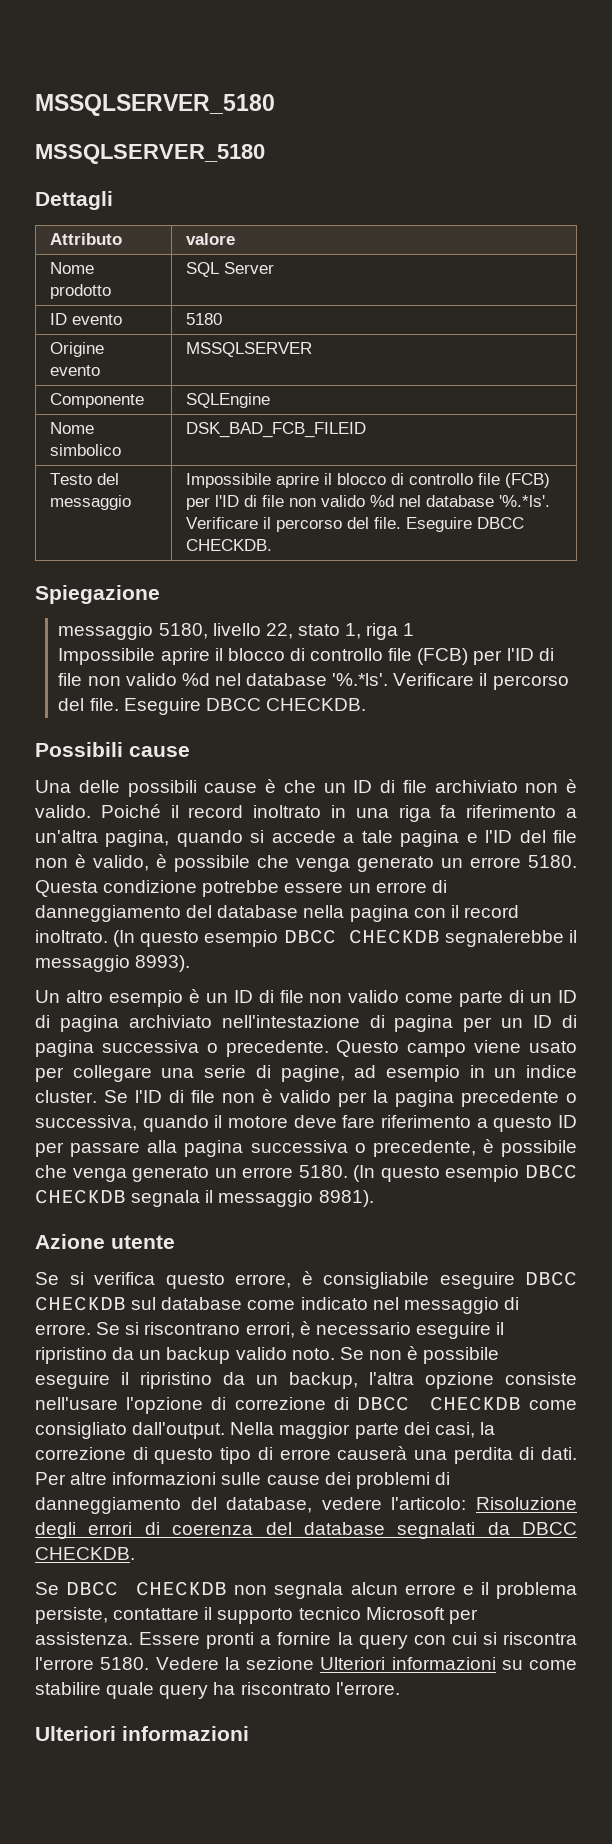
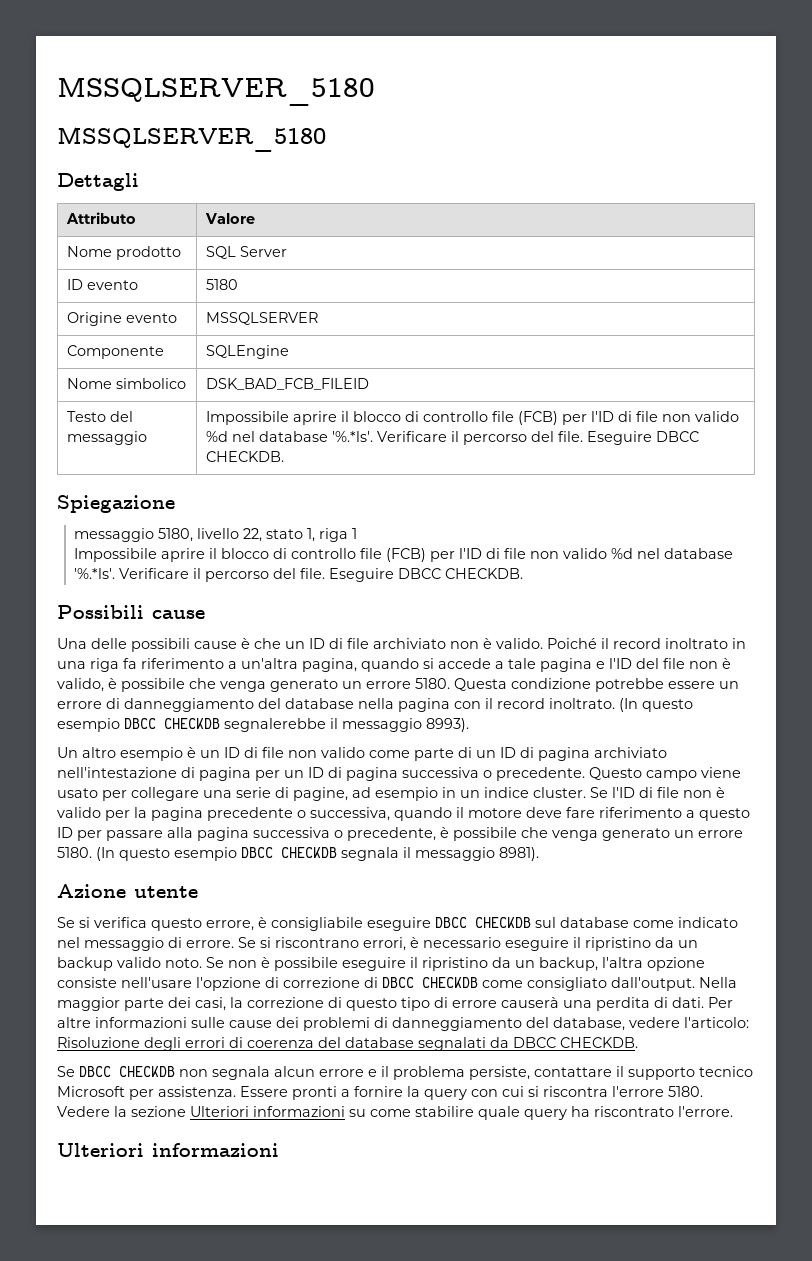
[185,233,235,245] valore -> [204,213,255,224] Valore

